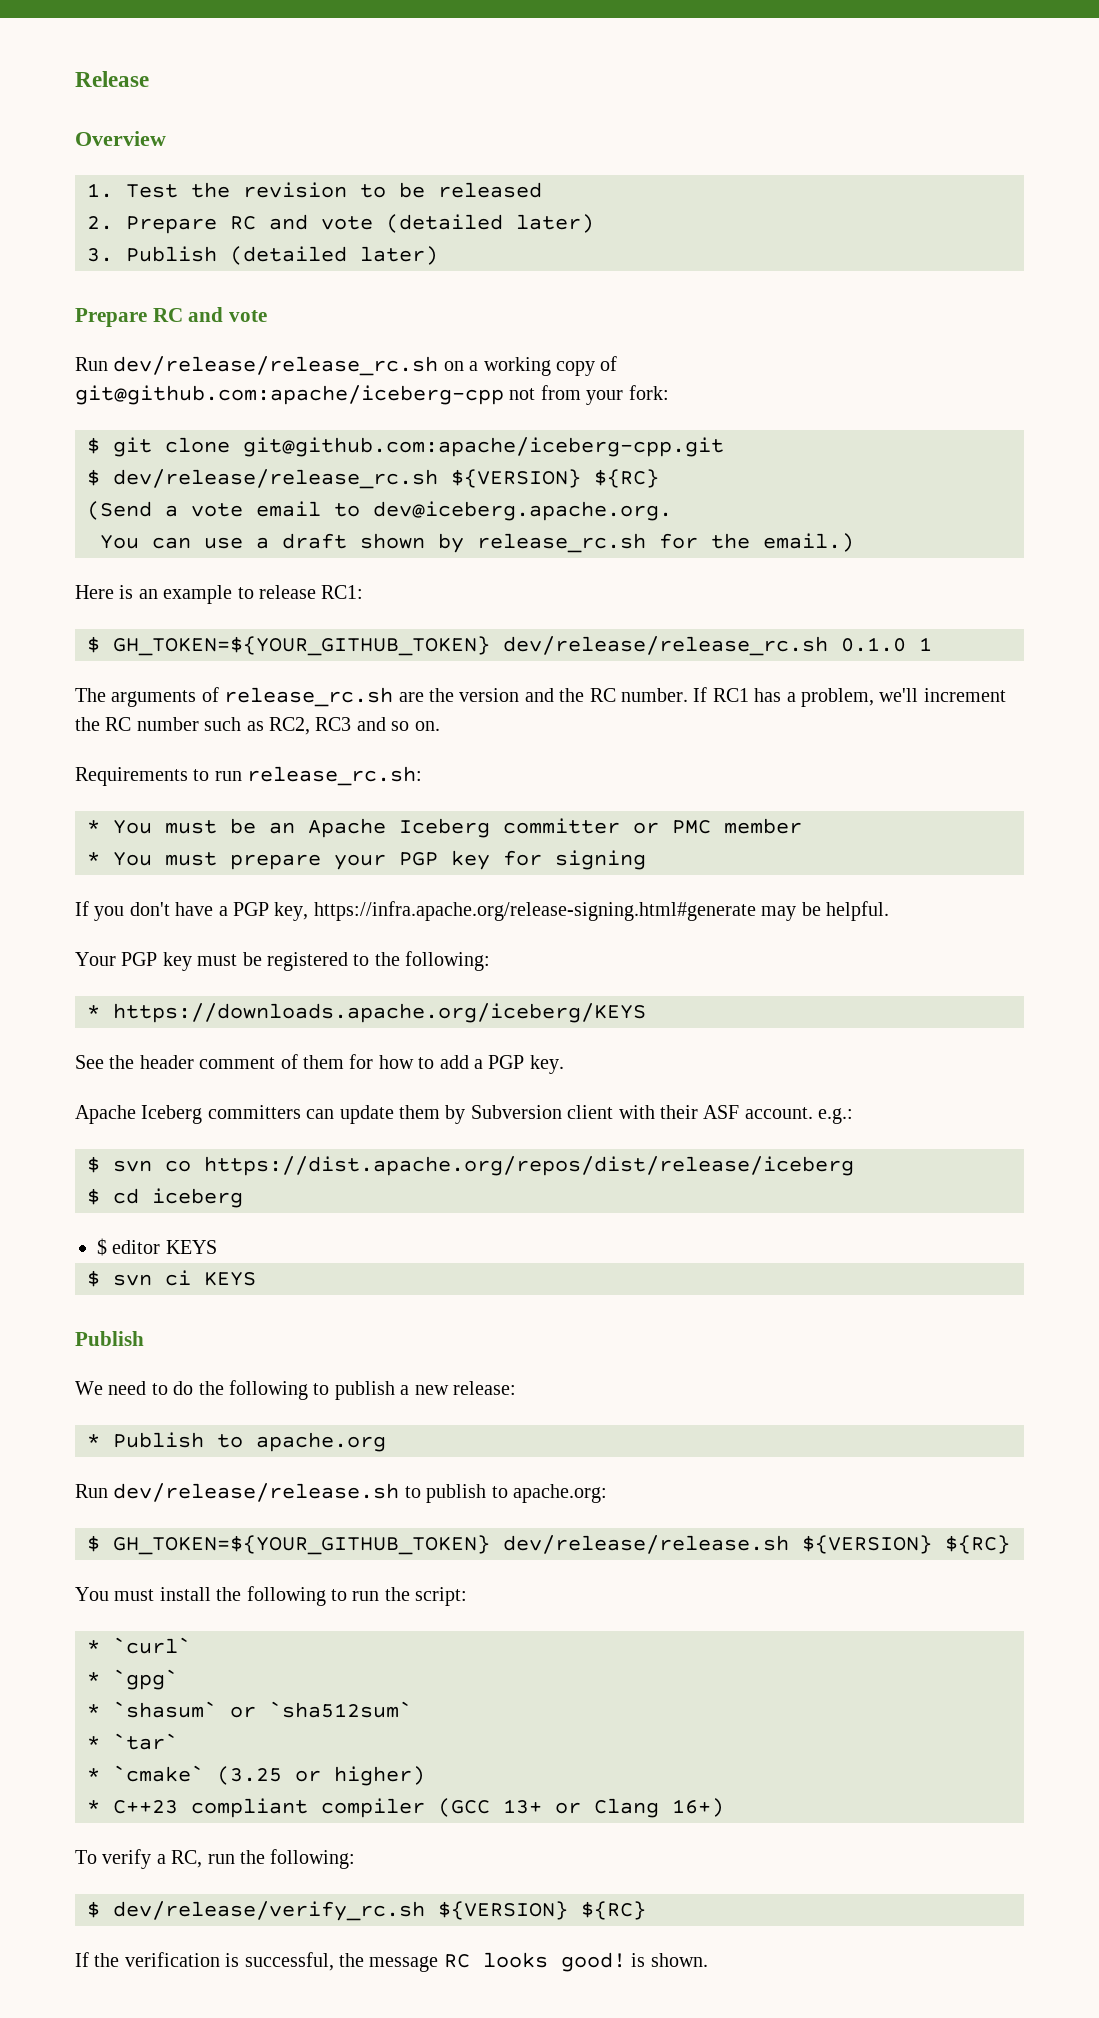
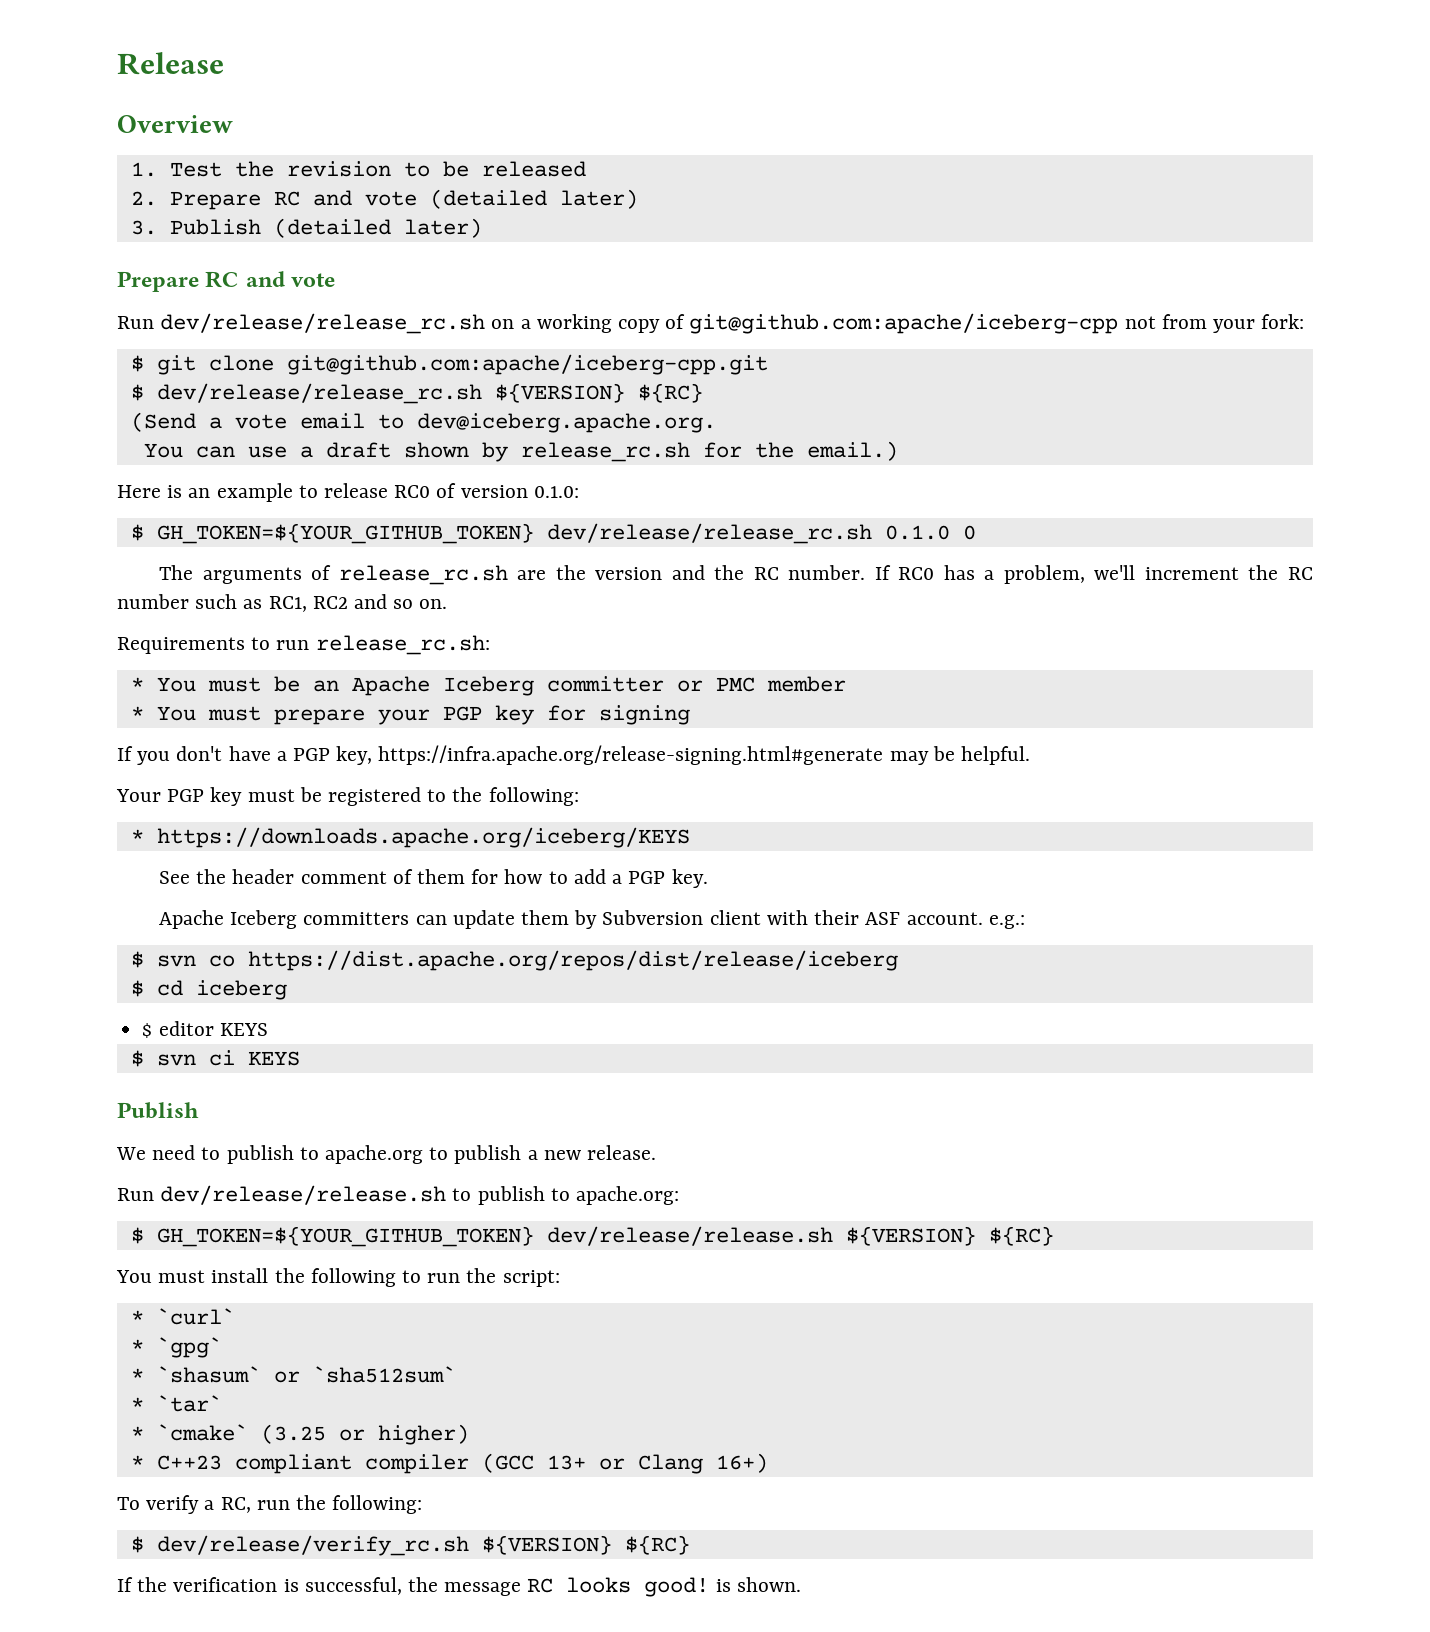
[321,585,364,599] RC1: -> [394,483,579,498] RC0 of version 0.1.0:
[919,637,932,651] 1 -> [962,525,976,540] 0
[712,688,749,702] RC1 -> [898,567,935,580] RC0
[269,717,352,735] RC2, RC3 -> [268,596,348,612] RC1, RC2
[173,1380,308,1400] do the following -> [226,1145,424,1164] publish to apache.org
[452,1381,516,1395] [87,1432,386,1452] release: // * Publish to apache.org -> [587,1145,657,1160] release.

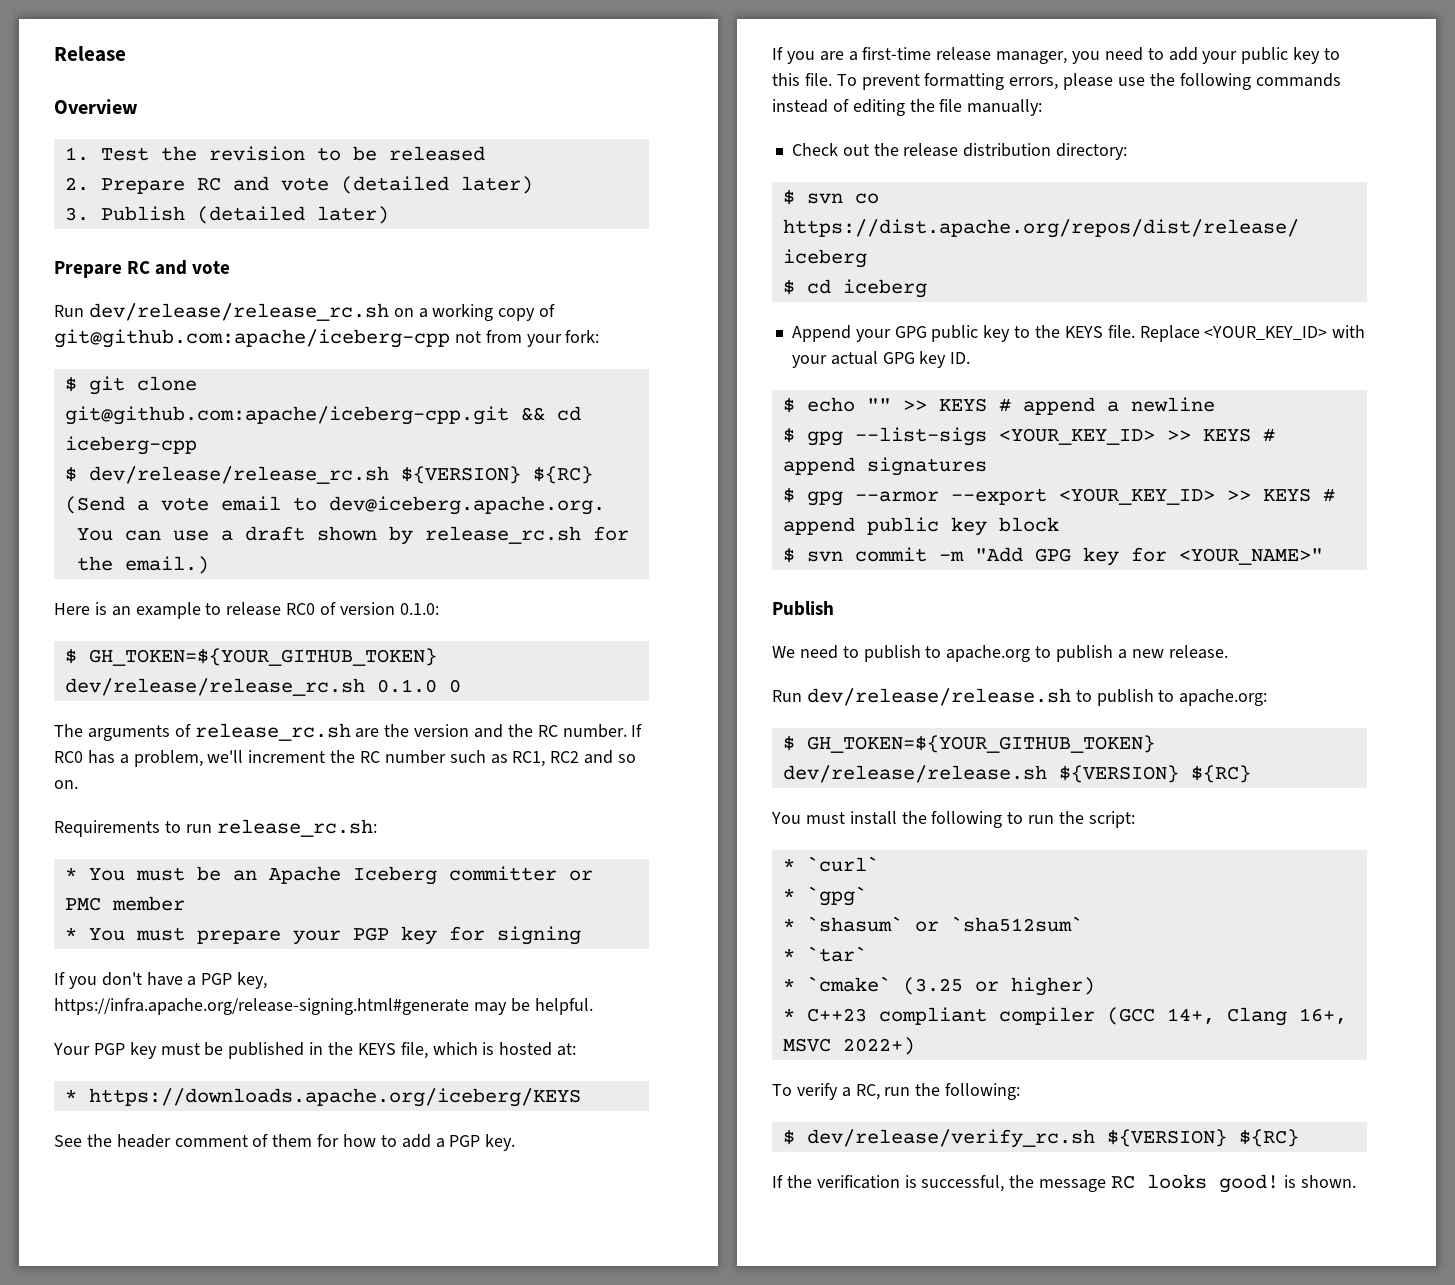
(768, 364) none -> [520,406,581,421] [64,436,197,455] && cd iceberg-cpp
[328,787,579,806] registered to the following: -> [228,1042,577,1059] published in the KEYS file, which is hosted at:
[159,910,1025,929] Apache Iceberg committers can update them by Subversion client with their ASF account. e.g.: -> [772,47,1341,64] [772,73,1341,90] [772,99,1043,116] [791,143,1128,160] If you are a first-time release manager, you need to add your public key to this file. To prevent formatting errors, please use the following commands instead of editing the file manually: // Check out the release distribution directory:
[142,1021,268,1038] [130,1050,300,1067] $ editor KEYS // $ svn ci KEYS -> [791,325,1366,342] [791,351,971,368] [782,397,1215,415] [782,427,1275,446] [782,457,987,476] [782,487,1335,506] [782,517,1059,536] [782,547,1323,566] Append your GPG public key to the KEYS file. Replace <YOUR_KEY_ID> with your actual GPG key ID. // $ echo "" >> KEYS # append a newline // $ gpg --list-sigs <YOUR_KEY_ID> >> KEYS # append signatures // $ gpg --armor --export <YOUR_KEY_ID> >> KEYS # append public key block // $ svn commit -m "Add GPG key for <YOUR_NAME>"
[546,1453,768,1474] 13+ or Clang 16+) -> [1166,1007,1347,1026] [782,1037,915,1055] 14+, Clang 16+, MSVC 2022+)

